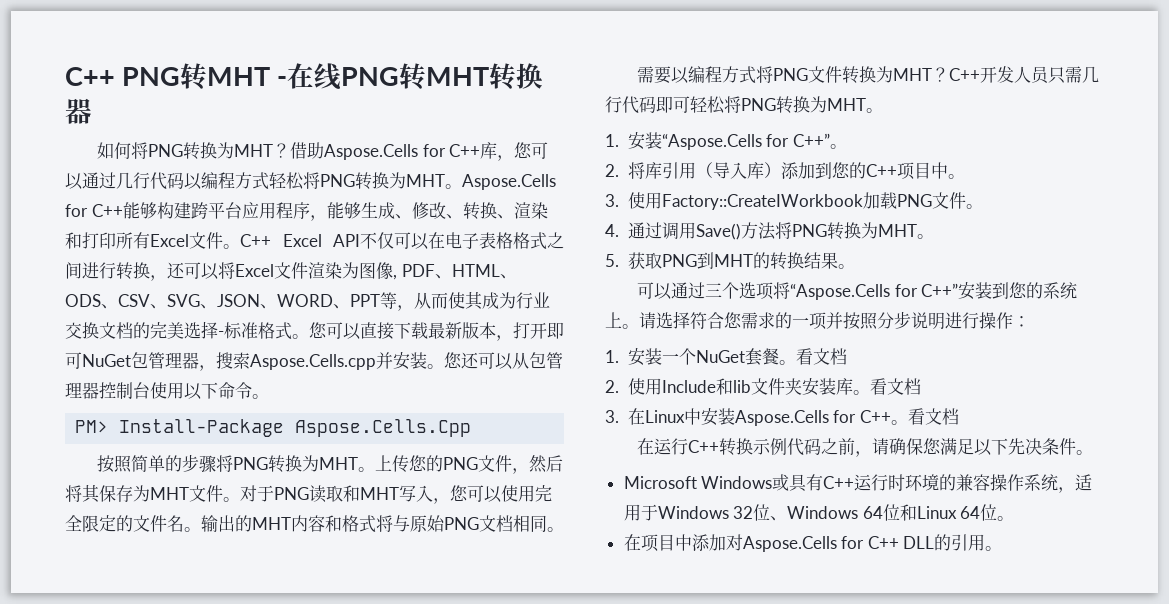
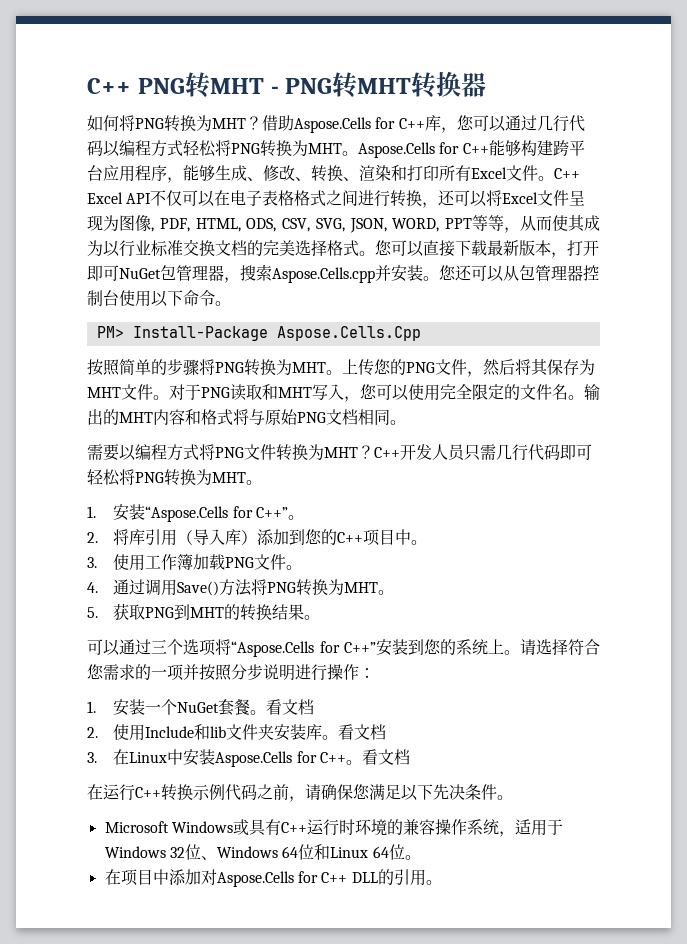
[287,63,342,90] 在线 -> (279, 90) none
[308,262,342,279] 渲染 -> [569,190,586,206] [87,215,103,231] 呈现
[401,264,517,279] [65,294,380,309] PDF、HTML、ODS、CSV、SVG、JSON、WORD、PPT -> [159,215,488,233] PDF, HTML, ODS, CSV, SVG, JSON, WORD, PPT等
[516,292,550,309] 行业 -> [103,240,183,257] 以行业标准
[218,322,258,339] -标准 -> (327, 248) none
[661,194,863,210] Factory::CreateIWorkbook -> [145,554,194,570] 工作簿

